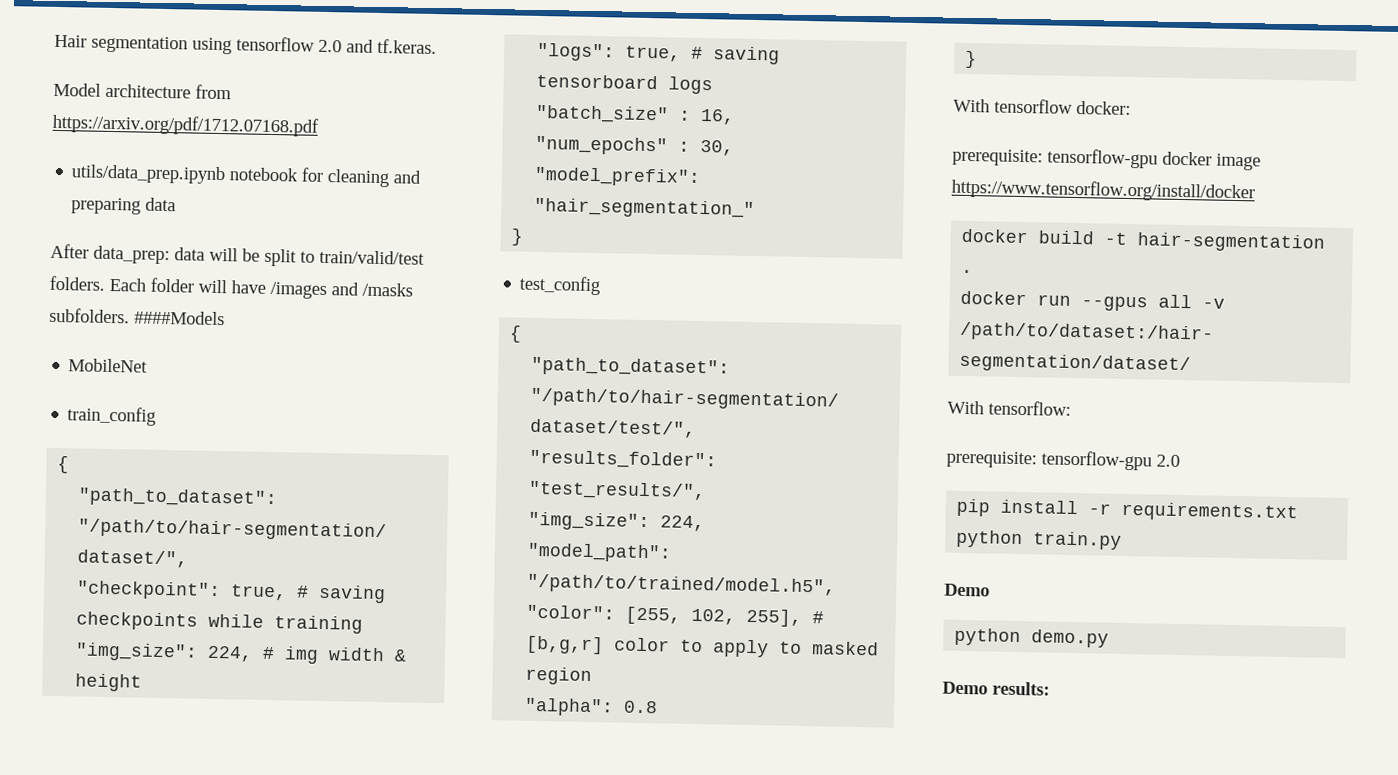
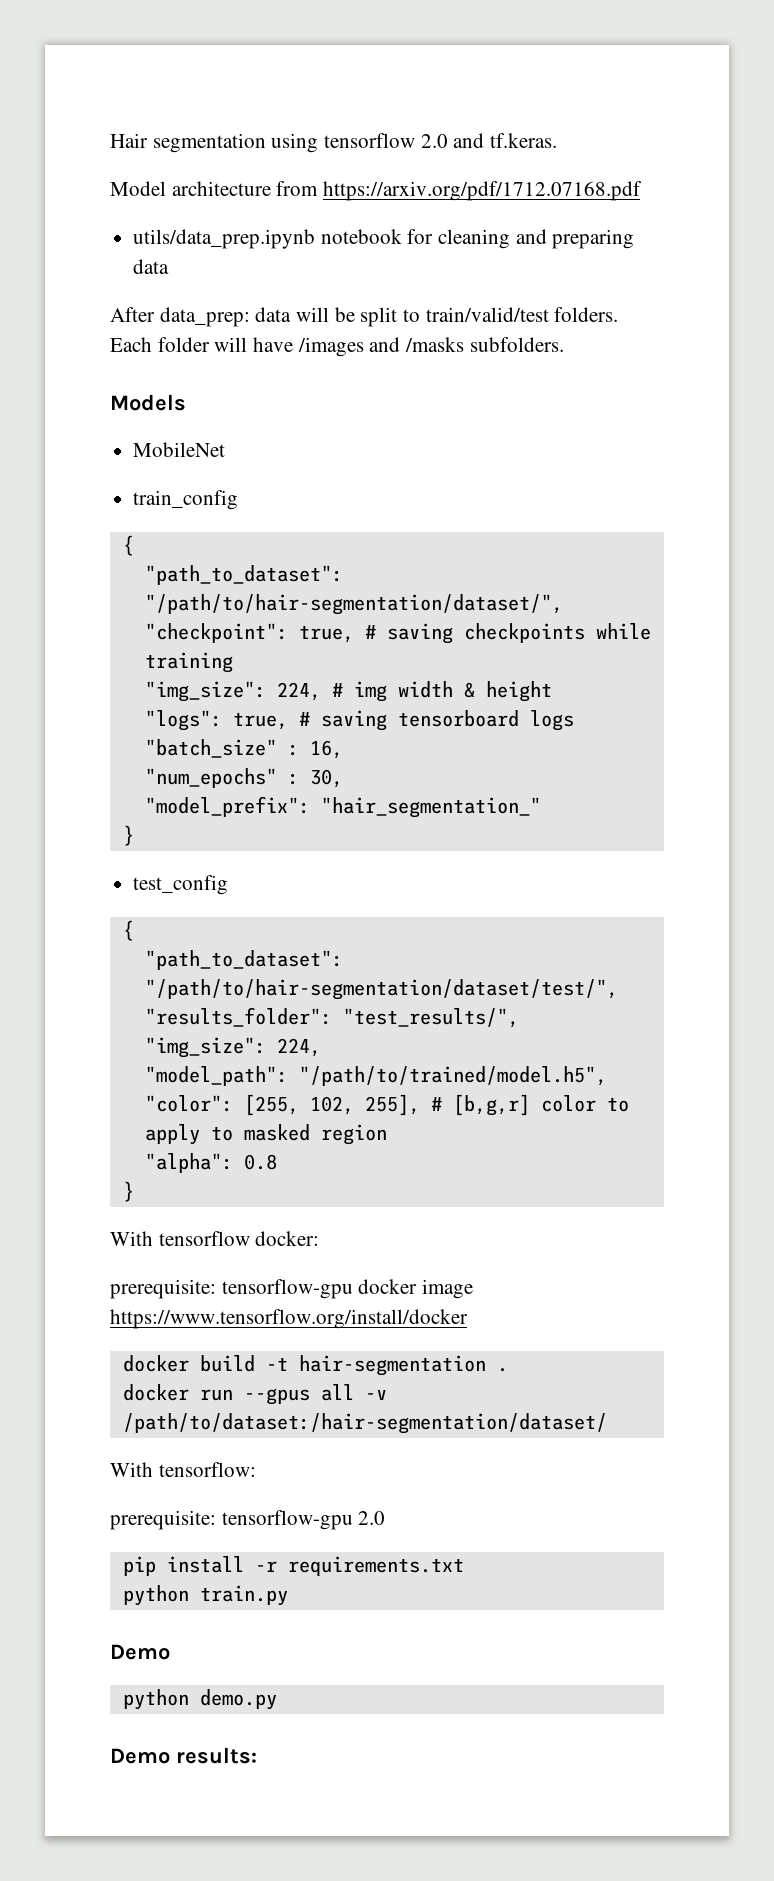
[134,310,225,326] ####Models -> [110,394,186,411] // Models

